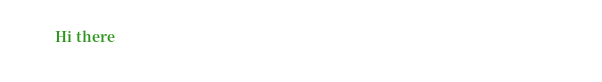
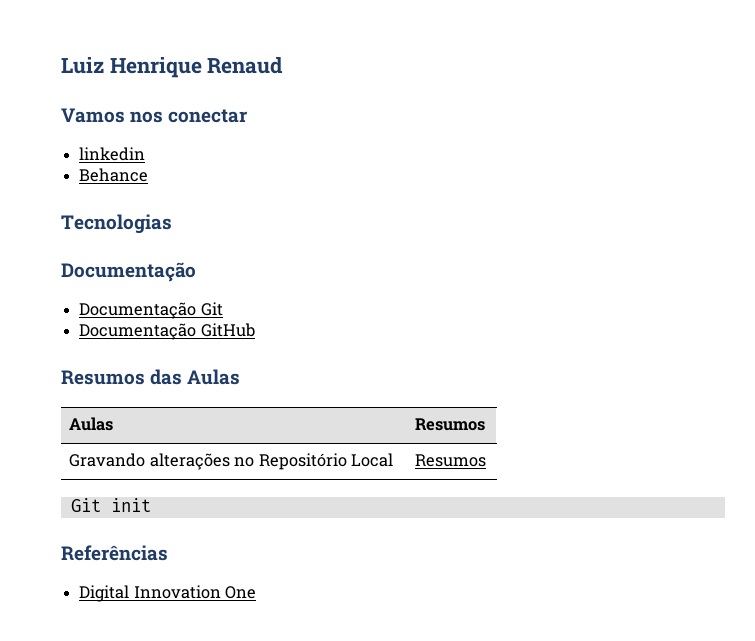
[55,30,115,42] Hi there -> [61,57,284,78] [61,108,248,123] [79,147,146,161] [79,168,149,182] [61,214,172,234] [61,262,196,282] [79,302,223,319] [79,323,255,340] [61,369,241,385] [69,417,114,431] [415,418,486,431] [69,453,394,470] [415,454,487,467] [70,498,151,512] [61,545,168,561] [79,585,257,602] Luiz Henrique Renaud // Vamos nos conectar // linkedin // Behance // Tecnologias // Documentação // Documentação Git // Documentação GitHub // Resumos das Aulas // Aulas | Resumos // Gravando alterações no Repositório Local | Resumos // Git init // Referências // Digital Innovation One

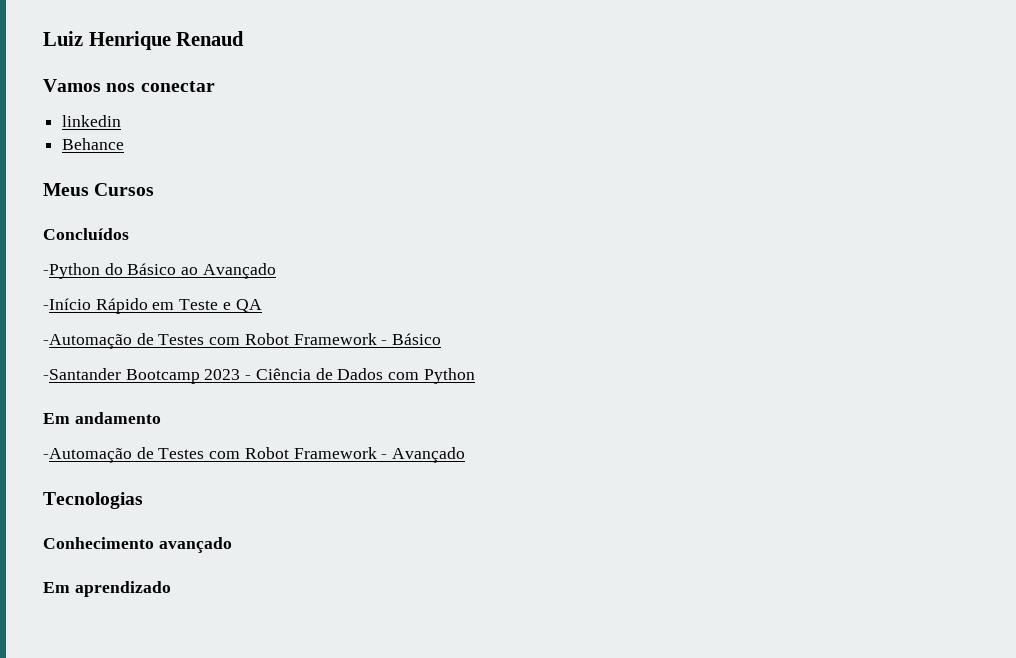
[61,214,172,234] [61,262,196,282] [79,302,223,319] [79,323,255,340] [61,369,241,385] [69,417,114,431] [415,418,486,431] [69,453,394,470] [415,454,487,467] [70,498,151,512] [61,545,168,561] [79,585,257,602] Tecnologias // Documentação // Documentação Git // Documentação GitHub // Resumos das Aulas // Aulas | Resumos // Gravando alterações no Repositório Local | Resumos // Git init // Referências // Digital Innovation One -> [43,183,155,196] [43,228,129,240] [43,263,276,279] [43,298,262,314] [43,333,442,349] [43,368,475,384] [43,412,161,424] [43,447,466,463] [43,492,143,509] [43,537,232,553] [43,581,171,597] Meus Cursos // Concluídos // -Python do Básico ao Avançado // -Início Rápido em Teste e QA // -Automação de Testes com Robot Framework - Básico // -Santander Bootcamp 2023 - Ciência de Dados com Python // Em andamento // -Automação de Testes com Robot Framework - Avançado // Tecnologias // Conhecimento avançado // Em aprendizado

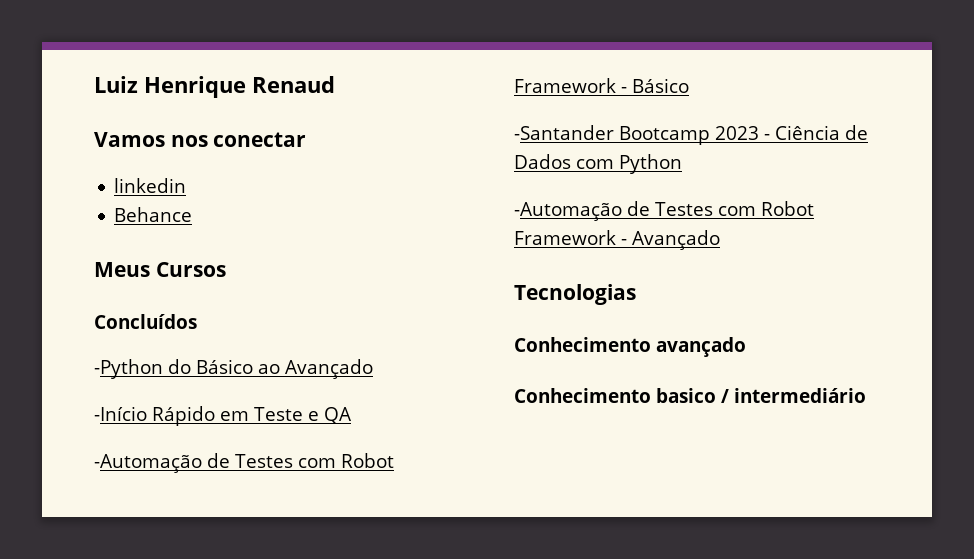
[43,412,161,424] // Em andamento -> (682, 164) none
[43,581,171,597] Em aprendizado -> [514,388,866,403] Conhecimento basico / intermediário

